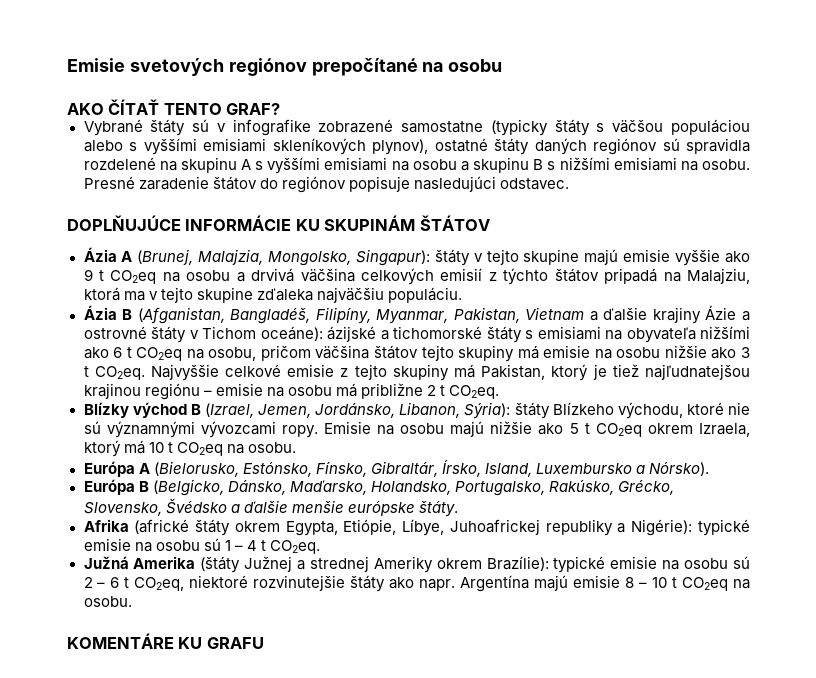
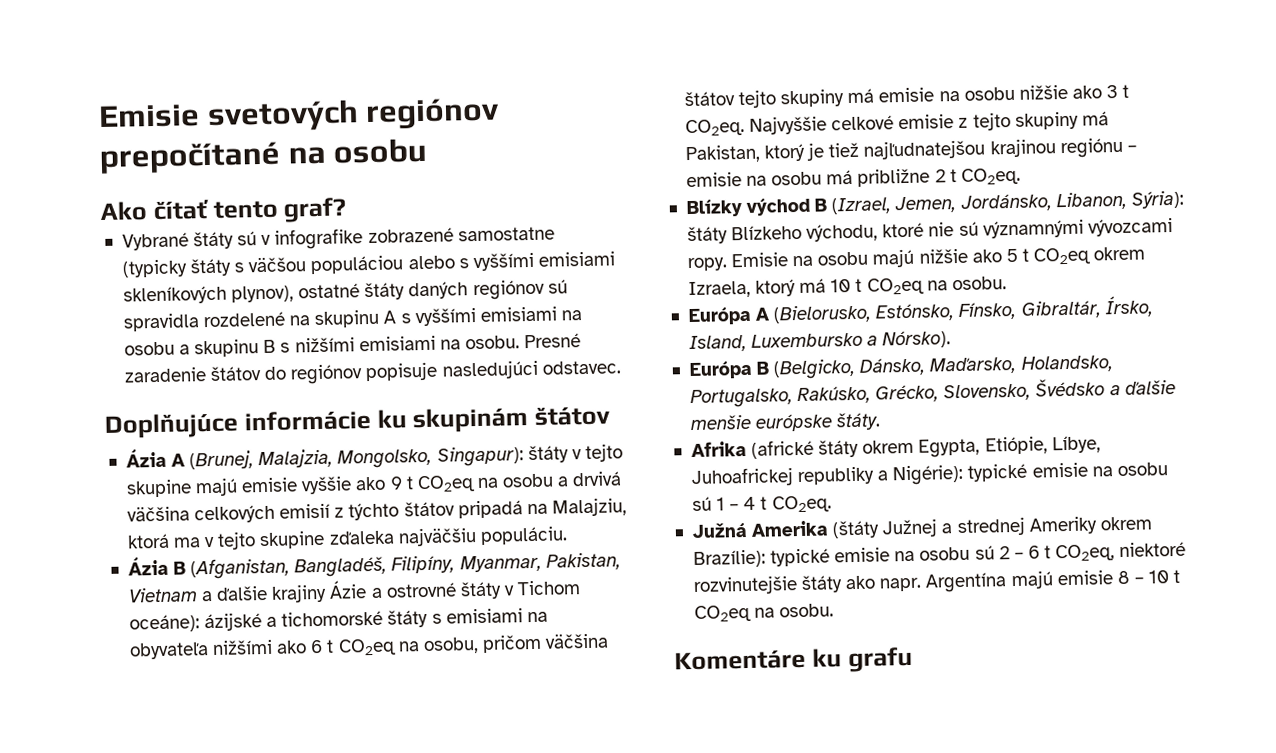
[67,99,281,115] AKO ČÍTAŤ TENTO GRAF? -> [100,197,348,223] Ako čítať tento graf?
[67,215,490,231] DOPLŇUJÚCE INFORMÁCIE KU SKUPINÁM ŠTÁTOV -> [104,406,610,439] Doplňujúce informácie ku skupinám štátov
[67,633,264,649] KOMENTÁRE KU GRAFU -> [674,646,913,673] Komentáre ku grafu

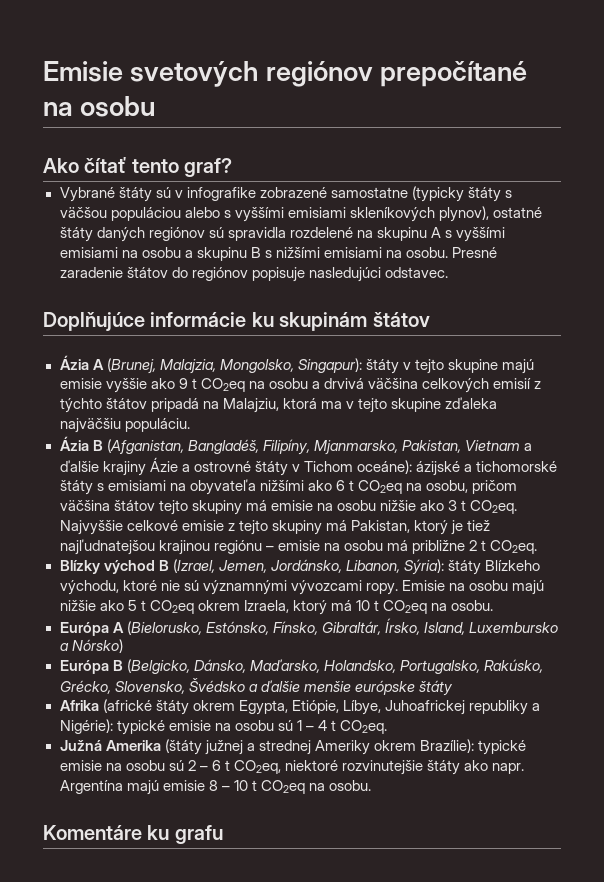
[459,554,542,573] Myanmar, -> [313,440,398,455] Mjanmarsko,
[882,330,952,349] Nórsko). -> [71,639,123,653] Nórsko)
[836,412,882,431] štáty. -> [418,680,453,696] štáty
[882,518,939,538] Južnej -> [204,740,243,755] južnej

